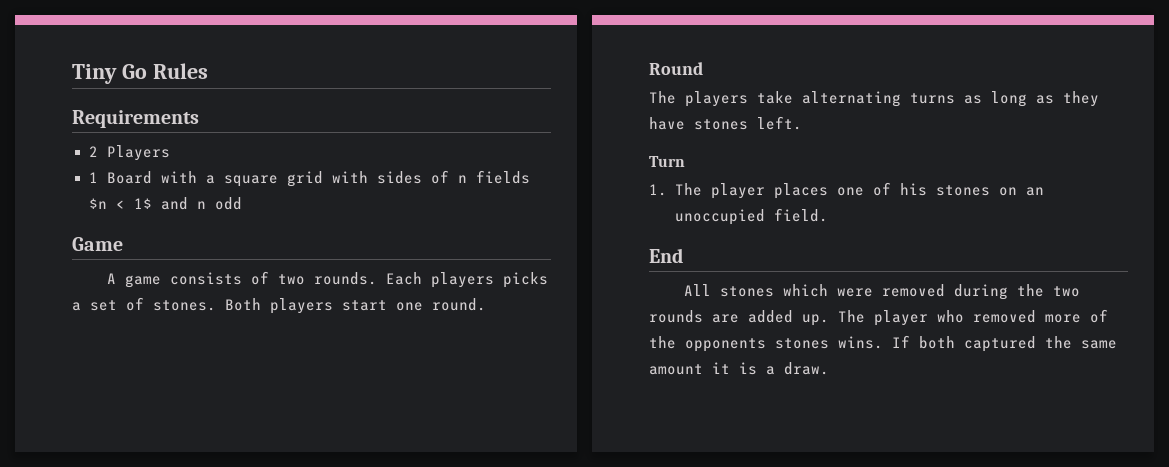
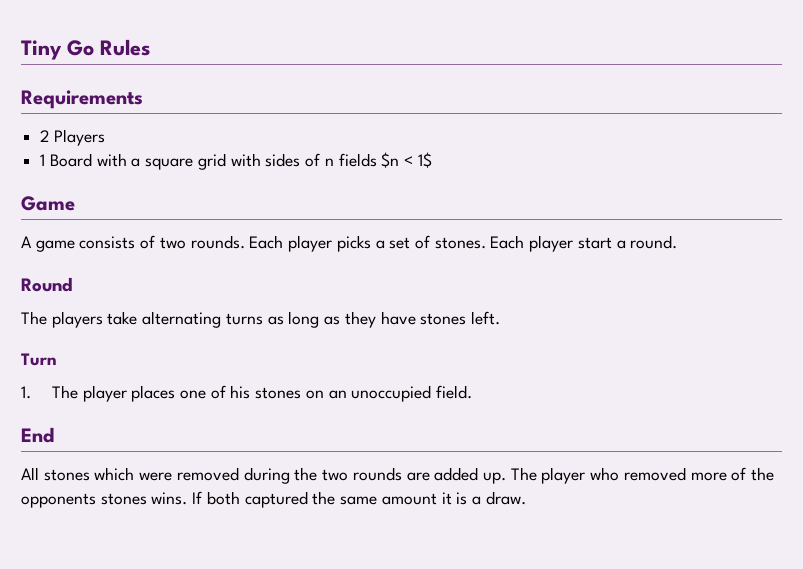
[160,197,242,210] and n odd -> (432, 160) none
[431,272,495,288] players -> [288,235,333,252] player
[225,298,423,314] Both players start one -> [490,235,626,252] Each player start a

